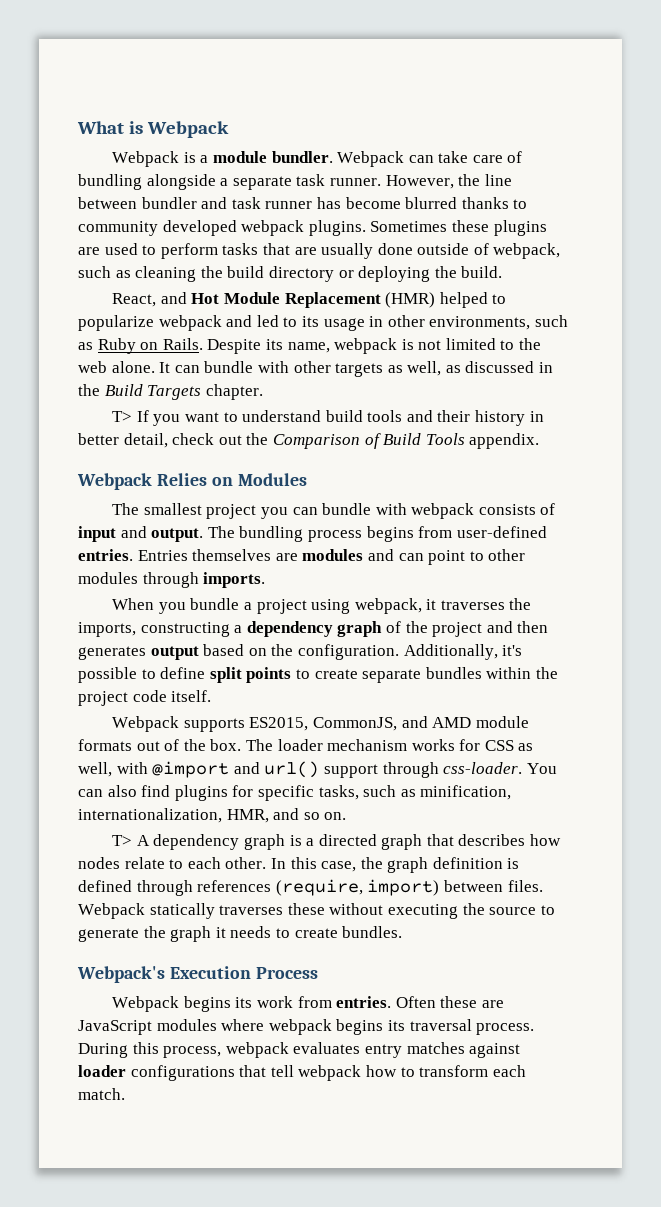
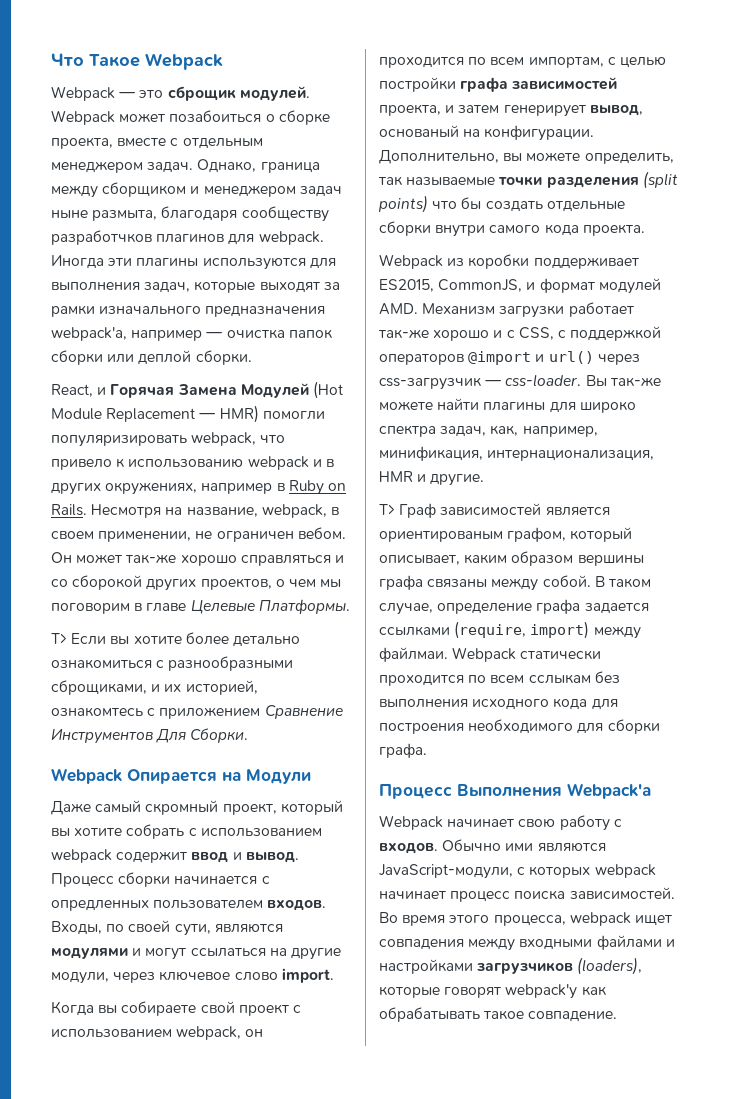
[77,121,144,134] What is -> [51,53,140,67] Что Такое
[183,151,523,167] [78,174,512,190] [78,197,528,209] [78,220,547,236] [78,243,561,259] [78,266,503,282] [112,292,507,308] [78,315,568,331] [78,338,542,354] [78,361,554,377] [78,384,263,400] [112,410,544,426] [78,433,540,449] [77,473,307,490] [112,503,556,519] [78,526,547,542] [78,549,526,565] [78,572,266,588] [112,598,532,614] [78,621,549,637] [78,644,523,660] [78,667,558,683] [78,690,212,706] [112,716,529,732] [78,739,534,751] [78,761,557,778] [78,785,512,801] [78,808,347,823] [112,834,562,850] [78,857,520,873] [78,879,543,896] [78,903,555,919] [78,926,403,942] [77,966,318,983] [112,996,504,1012] [78,1019,535,1035] [78,1042,521,1058] [78,1065,526,1081] [78,1088,125,1100] is a module bundler. Webpack can take care of bundling alongside a separate task runner. However, the line between bundler and task runner has become blurred thanks to community developed webpack plugins. Sometimes these plugins are used to perform tasks that are usually done outside of webpack, such as cleaning the build directory or deploying the build. // React, and Hot Module Replacement (HMR) helped to popularize webpack and led to its usage in other environments, such as Ruby on Rails. Despite its name, webpack is not limited to the web alone. It can bundle with other targets as well, as discussed in the Build Targets chapter. // T> If you want to understand build tools and their history in better detail, check out the Comparison of Build Tools appendix. // Webpack Relies on Modules // The smallest project you can bundle with webpack consists of input and output. The bundling process begins from user-defined entries. Entries themselves are modules and can point to other modules through imports. // When you bundle a project using webpack, it traverses the imports, constructing a dependency graph of the project and then generates output based on the configuration. Additionally, it's possible to define split points to create separate bundles within the project code itself. // Webpack supports ES2015, CommonJS, and AMD module formats out of the box. The loader mechanism works for CSS as well, with @import and url() support through css-loader. You can also find plugins for specific tasks, such as minification, internationalization, HMR, and so on. // T> A dependency graph is a directed graph that describes how nodes relate to each other. In this case, the graph definition is defined through references (require, import) between files. Webpack statically traverses these without executing the source to generate the graph it needs to create bundles. // Webpack's Execution Process // Webpack begins its work from entries. Often these are JavaScript modules where webpack begins its traversal process. During this process, webpack evaluates entry matches against loader configurations that tell webpack how to transform each match. -> [119,86,310,101] [51,110,330,125] [51,137,263,149] [51,159,320,173] [51,182,342,198] [51,206,329,222] [51,230,324,245] [51,254,336,270] [51,281,340,293] [51,305,326,317] [51,327,333,341] [51,350,252,365] [51,381,343,399] [51,405,325,423] [51,432,286,447] [51,456,334,470] [51,480,346,495] [51,504,339,518] [51,527,346,542] [51,552,344,566] [51,575,342,591] [51,599,350,614] [51,632,300,647] [51,656,294,671] [51,680,258,695] [51,705,343,719] [51,728,249,744] [51,768,311,784] [51,800,343,815] [51,824,322,839] [51,849,299,863] [51,872,270,887] [51,900,327,911] [51,920,283,936] [51,948,341,960] [51,968,334,984] [51,1001,301,1016] [51,1026,264,1040] [379,57,666,68] [379,77,618,92] [379,104,643,117] [379,125,595,141] [379,150,674,164] [378,171,678,189] [378,195,625,213] [379,221,645,237] [379,254,639,269] [379,278,661,294] [379,302,634,318] [378,326,662,341] [379,351,640,365] [379,374,661,390] [379,398,636,413] [379,425,598,437] [379,446,655,461] [379,471,485,486] [379,503,610,518] [379,527,633,542] [379,551,644,566] [379,575,651,591] [379,599,649,615] [379,621,641,639] [379,647,602,662] [379,671,620,686] [379,698,618,710] [379,719,660,734] [379,743,427,758] [379,783,651,799] [379,815,622,831] [379,839,606,854] [379,864,656,879] [379,887,675,902] [379,912,672,926] [379,935,675,951] [379,957,643,975] [379,984,607,999] [379,1007,618,1022] — это сброщик модулей. Webpack может позабоиться о сборке проекта, вместе с отдельным менеджером задач. Однако, граница между сборщиком и менеджером задач ныне размыта, благодаря сообществу разработчков плагинов для webpack. Иногда эти плагины используются для выполнения задач, которые выходят за рамки изначального предназначения webpack'а, например — очистка папок сборки или деплой сборки. // React, и Горячая Замена Модулей (Hot Module Replacement — HMR) помогли популяризировать webpack, что привело к использованию webpack и в других окружениях, например в Ruby on Rails. Несмотря на название, webpack, в своем применении, не ограничен вебом. Он может так-же хорошо справляться и со сборокой других проектов, о чем мы поговорим в главе Целевые Платформы. // T> Если вы хотите более детально ознакомиться с разнообразными сброщиками, и их историей, ознакомтесь с приложением Сравнение Инструментов Для Сборки. // Webpack Опирается на Модули // Даже самый скромный проект, который вы хотите собрать с использованием webpack содержит ввод и вывод. Процесс сборки начинается с опредленных пользователем входов. Входы, по своей сути, являются модулями и могут ссылаться на другие модули, через ключевое слово import. // Когда вы собираете свой проект с использованием webpack, он проходится по всем импортам, с целью постройки графа зависимостей проекта, и затем генерирует вывод, основаный на конфигурации. Дополнительно, вы можете определить, так называемые точки разделения (split points) что бы создать отдельные сборки внутри самого кода проекта. // Webpack из коробки поддерживает ES2015, CommonJS, и формат модулей AMD. Механизм загрузки работает так-же хорошо и с CSS, с поддержкой операторов @import и url() через css-загрузчик — css-loader. Вы так-же можете найти плагины для широко спектра задач, как, например, минификация, интернационализация, HMR и другие. // T> Граф зависимостей является ориентированым графом, который описывает, каким образом вершины графа связаны между собой. В таком случае, определение графа задается ссылками (require, import) между файлмаи. Webpack статически проходится по всем сслыкам без выполнения исходного кода для построения необходимого для сборки графа. // Процесс Выполнения Webpack'а // Webpack начинает свою работу с входов. Обычно ими являются JavaScript-модули, с которых webpack начинает процесс поиска зависимостей. Во время этого процесса, webpack ищет совпадения между входными файлами и настройками загрузчиков (loaders), которые говорят webpack'у как обрабатывать такое совпадение.

